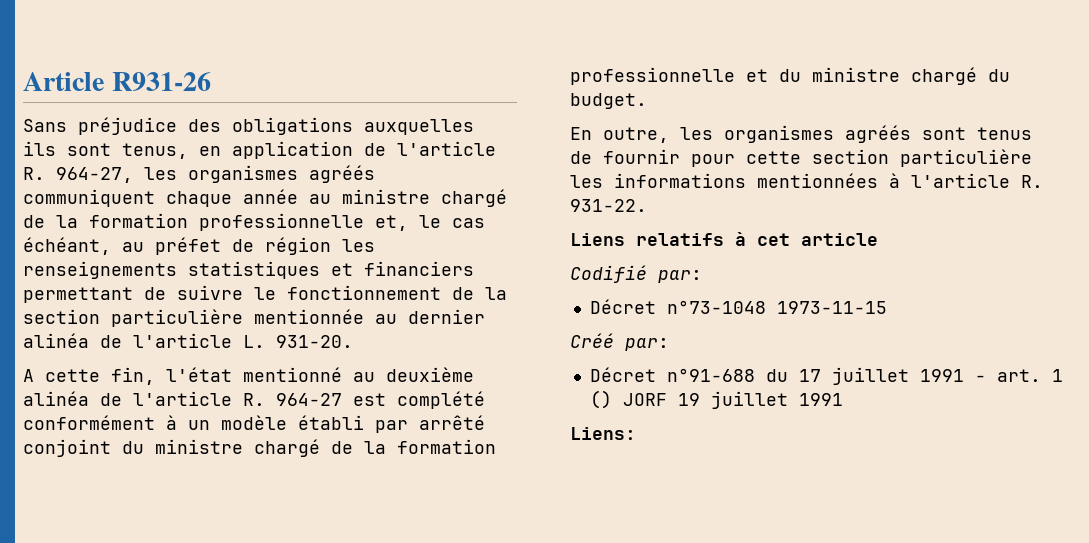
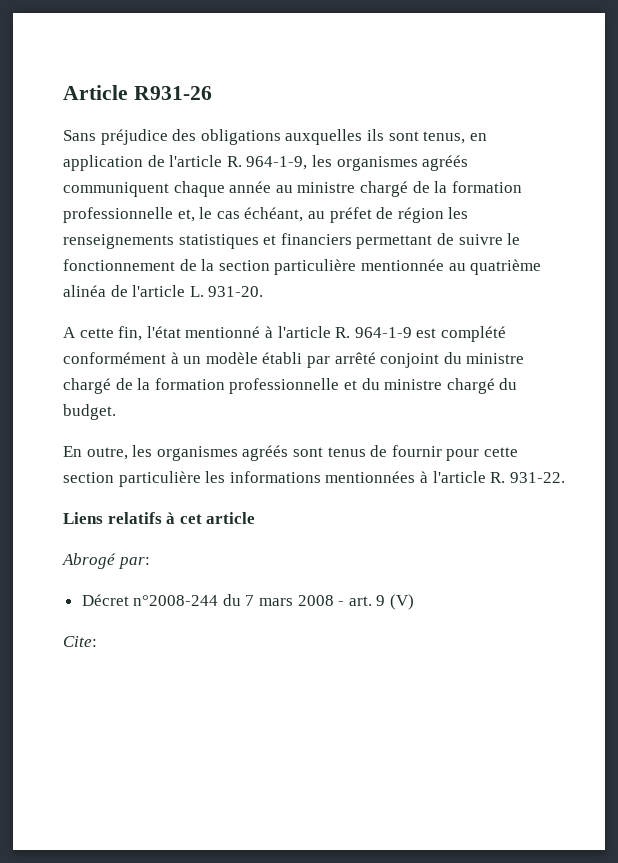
[56,167,133,183] 964-27, -> [246,156,308,170] 964-1-9,
[408,309,485,324] dernier -> [470,259,542,275] quatrième
[353,367,474,382] [23,391,342,406] au deuxième alinéa de l'article R. 964-27 -> [264,326,412,338] à l'article R. 964-1-9
[570,265,702,283] [589,299,887,314] [570,333,669,351] [589,367,1063,385] [589,390,843,409] [570,427,636,440] Codifié par: // Décret n°73-1048 1973-11-15 // Créé par: // Décret n°91-688 du 17 juillet 1991 - art. 1 () JORF 19 juillet 1991 // Liens: -> [62,553,150,569] [81,594,415,610] [63,636,97,647] Abrogé par: // Décret n°2008-244 du 7 mars 2008 - art. 9 (V) // Cite:

